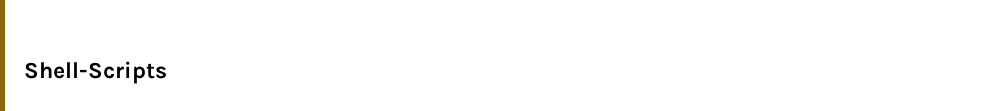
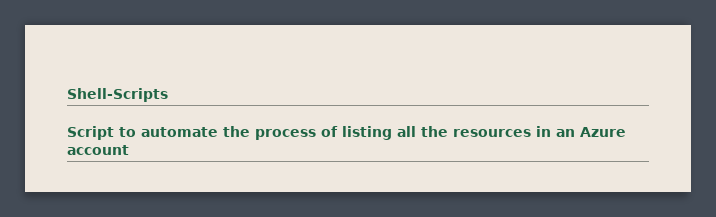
(167, 72) none -> [67,126,626,140] [67,145,129,155] // Script to automate the process of listing all the resources in an Azure account

